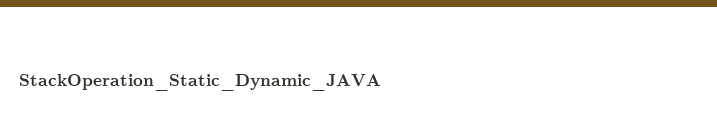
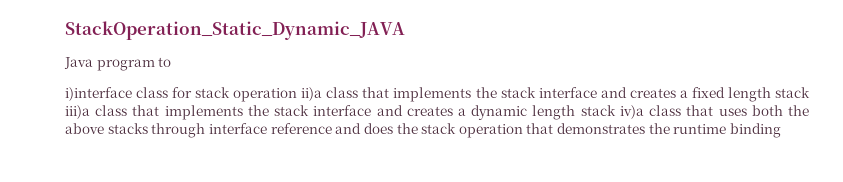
(381, 82) none -> [64,57,172,71] [65,87,810,102] [65,105,809,120] [65,123,782,138] // Java program to // i)interface class for stack operation ii)a class that implements the stack interface and creates a fixed length stack iii)a class that implements the stack interface and creates a dynamic length stack iv)a class that uses both the above stacks through interface reference and does the stack operation that demonstrates the runtime binding

